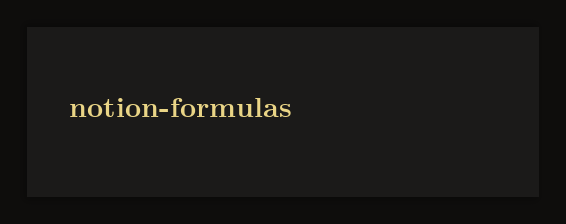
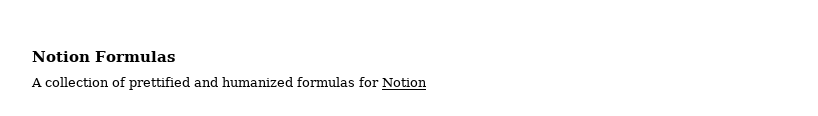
[69,98,292,117] notion-formulas -> [32,51,175,62] [31,77,427,90] Notion Formulas // A collection of prettified and humanized formulas for Notion

